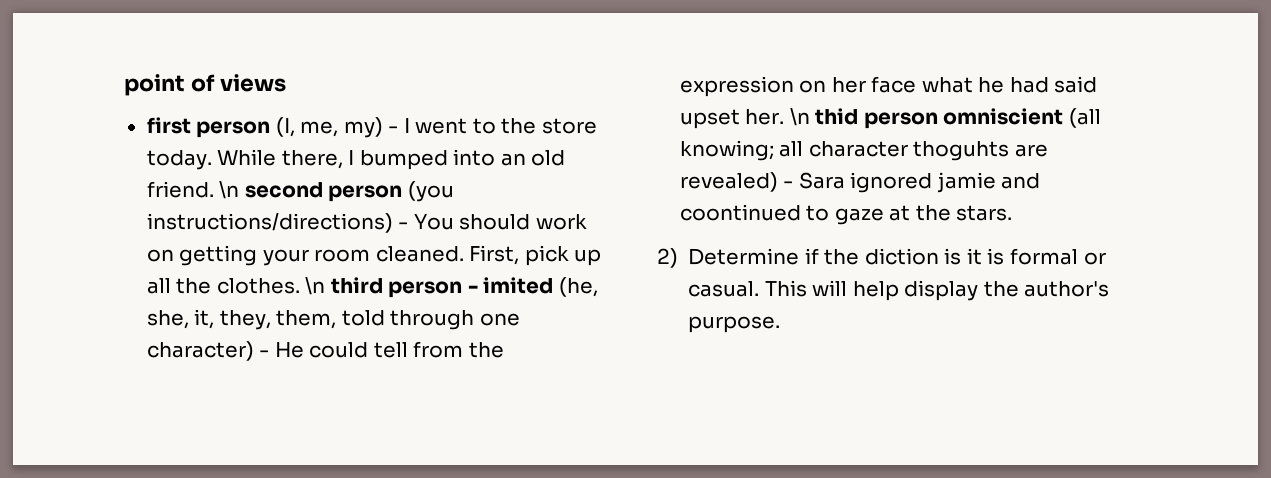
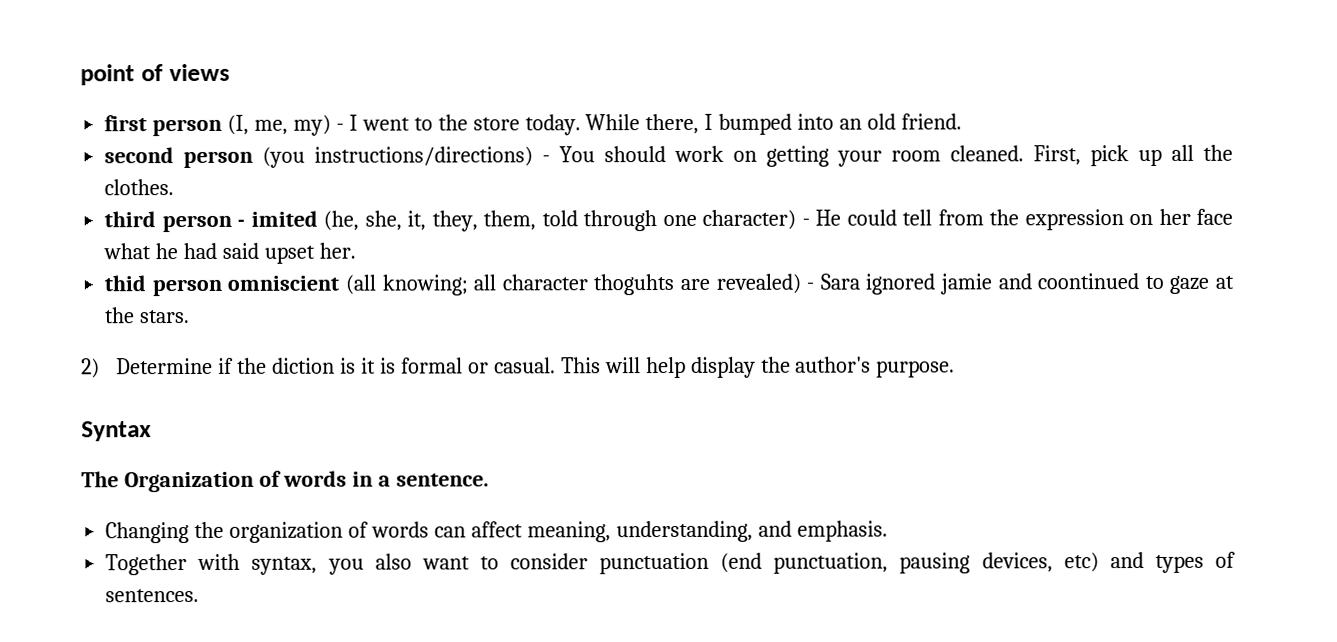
[219,181,240,199] \n -> (963, 121) //
[305,277,326,295] \n -> (175, 187) //
[789,108,810,126] \n -> (356, 250) //
(781, 324) none -> [81,421,152,442] [81,470,489,493] [105,520,888,544] [105,551,1236,576] [105,588,200,603] // Syntax // The Organization of words in a sentence. // Changing the organization of words can affect meaning, understanding, and emphasis. // Together with syntax, you also want to consider punctuation (end punctuation, pausing devices, etc) and types of sentences.

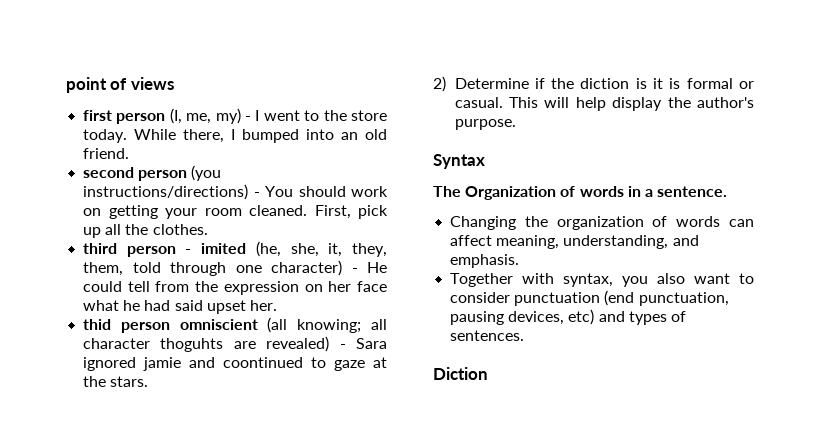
(200, 595) none -> [433,367,488,380] // Diction

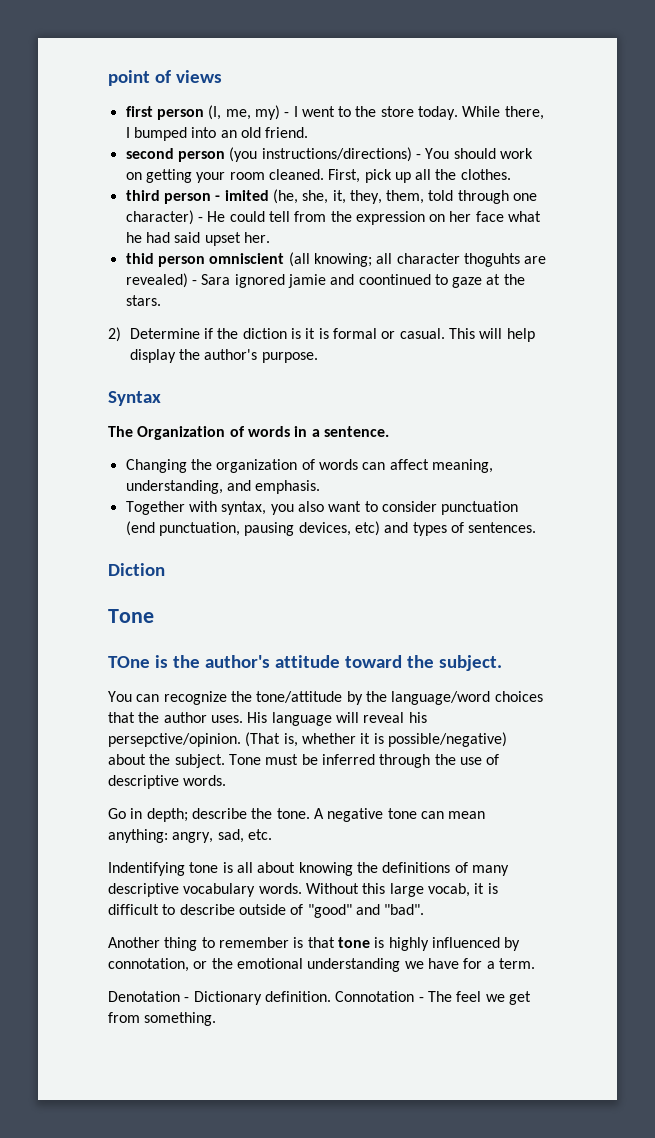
(488, 373) none -> [108,609,154,623] [108,655,502,671] [108,691,543,705] [108,712,427,726] [108,732,507,747] [108,754,500,768] [108,775,227,789] [108,808,486,822] [108,829,272,843] [108,862,509,876] [108,883,498,897] [108,904,425,918] [108,937,521,951] [108,958,535,972] [108,991,531,1005] [108,1012,217,1026] // Tone // TOne is the author's attitude toward the subject. // You can recognize the tone/attitude by the language/word choices that the author uses. His language will reveal his persepctive/opinion. (That is, whether it is possible/negative) about the subject. Tone must be inferred through the use of descriptive words. // Go in depth; describe the tone. A negative tone can mean anything: angry, sad, etc. // Indentifying tone is all about knowing the definitions of many descriptive vocabulary words. Without this large vocab, it is difficult to describe outside of "good" and "bad". // Another thing to remember is that tone is highly influenced by connotation, or the emotional understanding we have for a term. // Denotation - Dictionary definition. Connotation - The feel we get from something.

